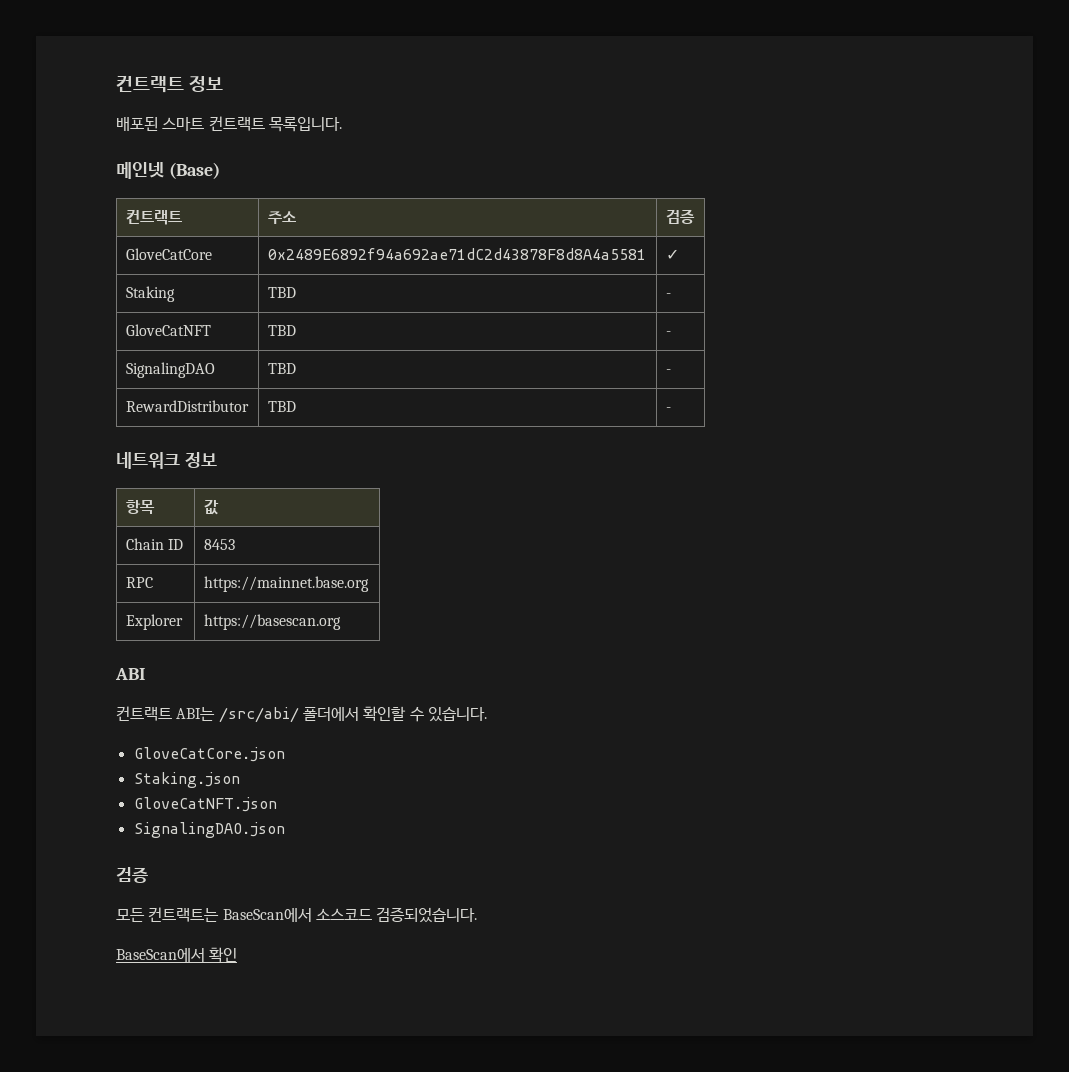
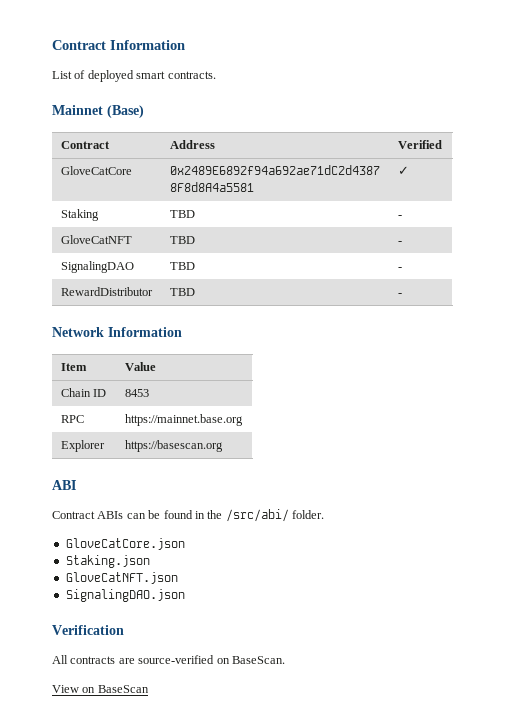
[116,75,223,93] [116,116,342,132] [116,162,220,179] [125,209,182,225] [267,211,296,224] [665,209,695,224] 컨트랙트 정보 // 배포된 스마트 컨트랙트 목록입니다. // 메인넷 (Base) // 컨트랙트 | 주소 | 검증 -> [52,40,185,50] [52,70,216,82] [52,105,144,118] [60,141,110,149] [169,140,215,149] [397,140,442,149] Contract Information // List of deployed smart contracts. // Mainnet (Base) // Contract | Address | Verified
[116,452,217,469] [125,500,155,514] [203,499,219,515] 네트워크 정보 // 항목 | 값 -> [52,327,182,337] [60,363,87,371] [124,362,156,371] Network Information // Item | Value
[116,706,487,723] [133,747,285,762] [133,772,240,788] [133,797,277,812] [133,822,285,838] [116,867,148,883] [116,907,478,923] [116,947,238,962] 컨트랙트 ABI는 /src/abi/ 폴더에서 확인할 수 있습니다. // GloveCatCore.json // Staking.json // GloveCatNFT.json // SignalingDAO.json // 검증 // 모든 컨트랙트는 BaseScan에서 소스코드 검증되었습니다. // BaseScan에서 확인 -> [52,509,324,522] [65,538,185,550] [65,555,150,568] [65,572,178,584] [65,589,185,602] [52,625,124,635] [52,655,285,664] [52,685,149,693] Contract ABIs can be found in the /src/abi/ folder. // GloveCatCore.json // Staking.json // GloveCatNFT.json // SignalingDAO.json // Verification // All contracts are source-verified on BaseScan. // View on BaseScan

